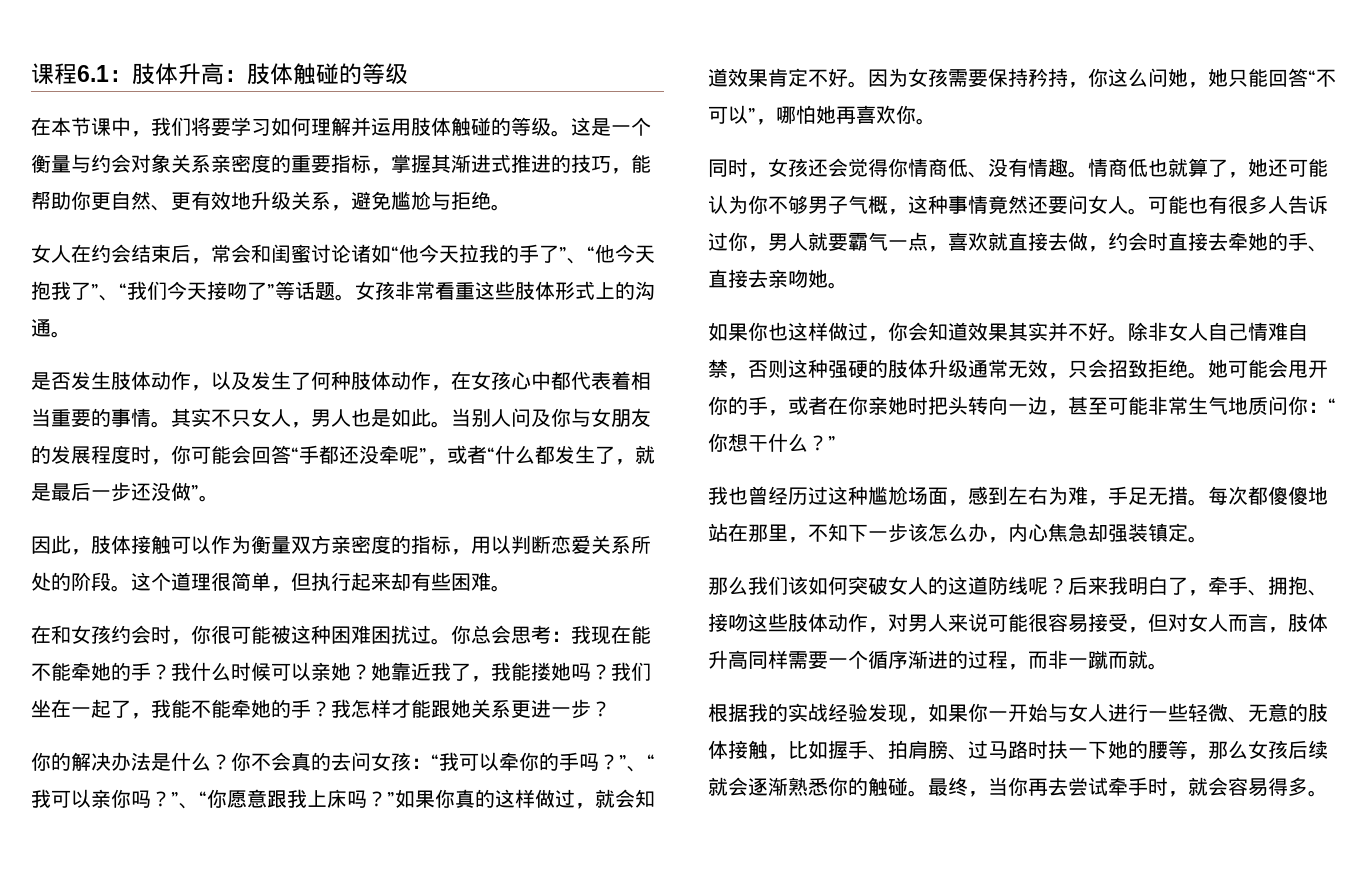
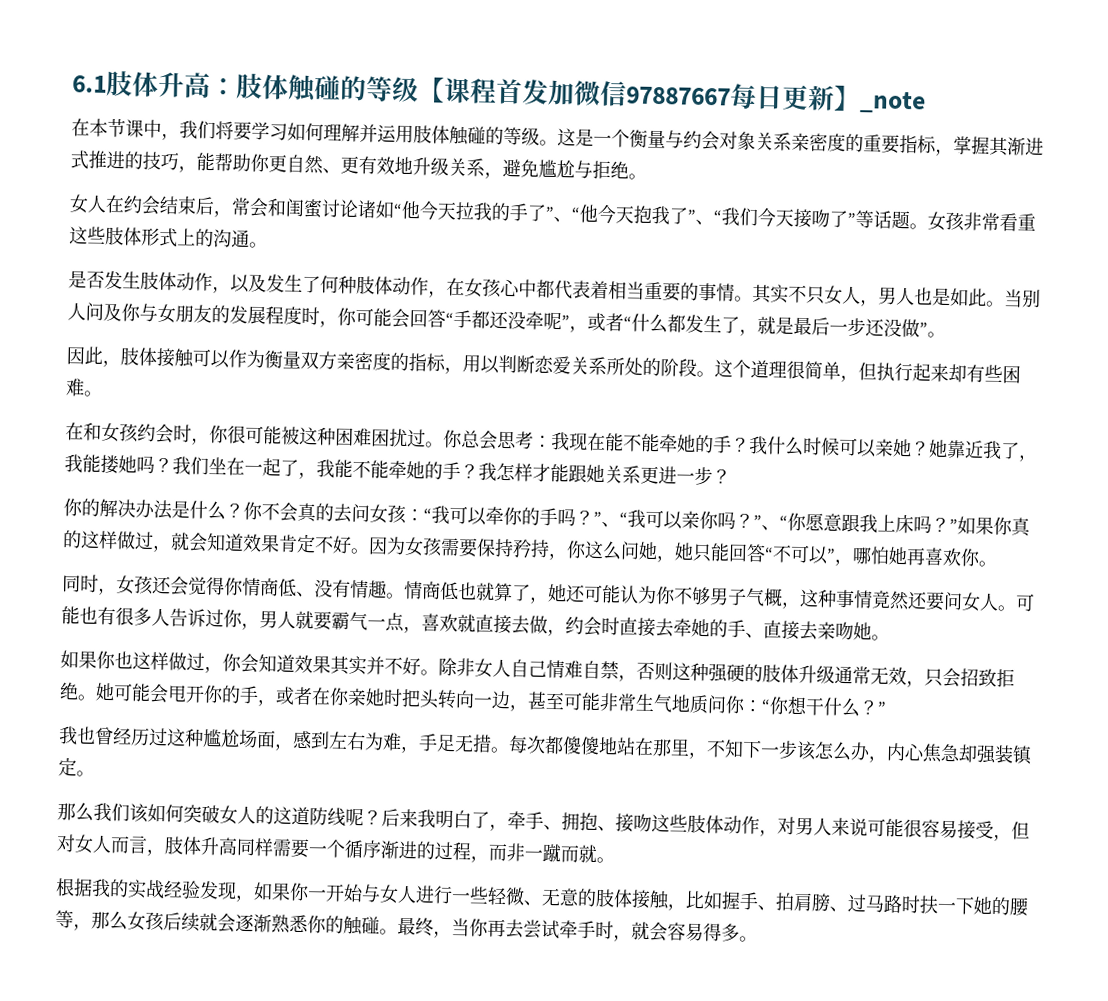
[31,63,132,85] 课程6.1： -> [72,75,107,93] 6.1
(408, 74) none -> [418,77,926,114] 【课程首发加微信97887667每日更新】_note

